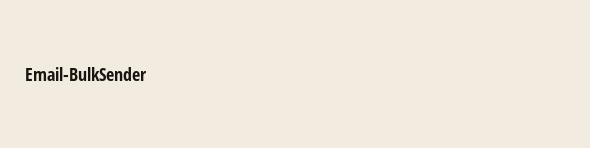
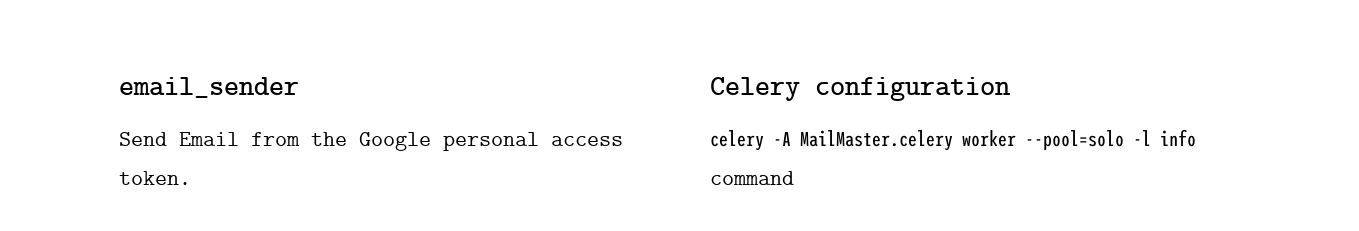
[25,67,147,81] Email-BulkSender -> [119,77,299,98] [119,132,623,151] [119,171,191,185] [710,77,1011,101] [710,129,1196,151] [710,171,794,185] email_sender // Send Email from the Google personal access token. // Celery configuration // celery -A MailMaster.celery worker --pool=solo -l info command

